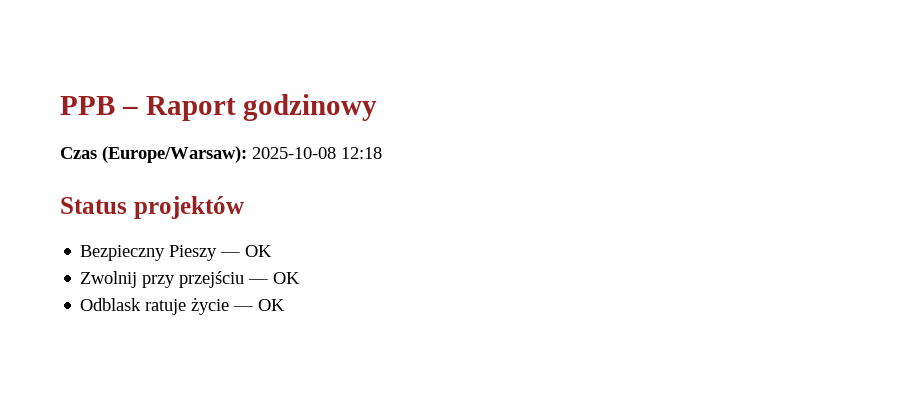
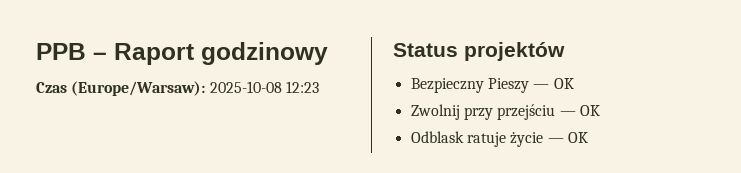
[341,147,382,159] 12:18 -> [285,81,319,93] 12:23

